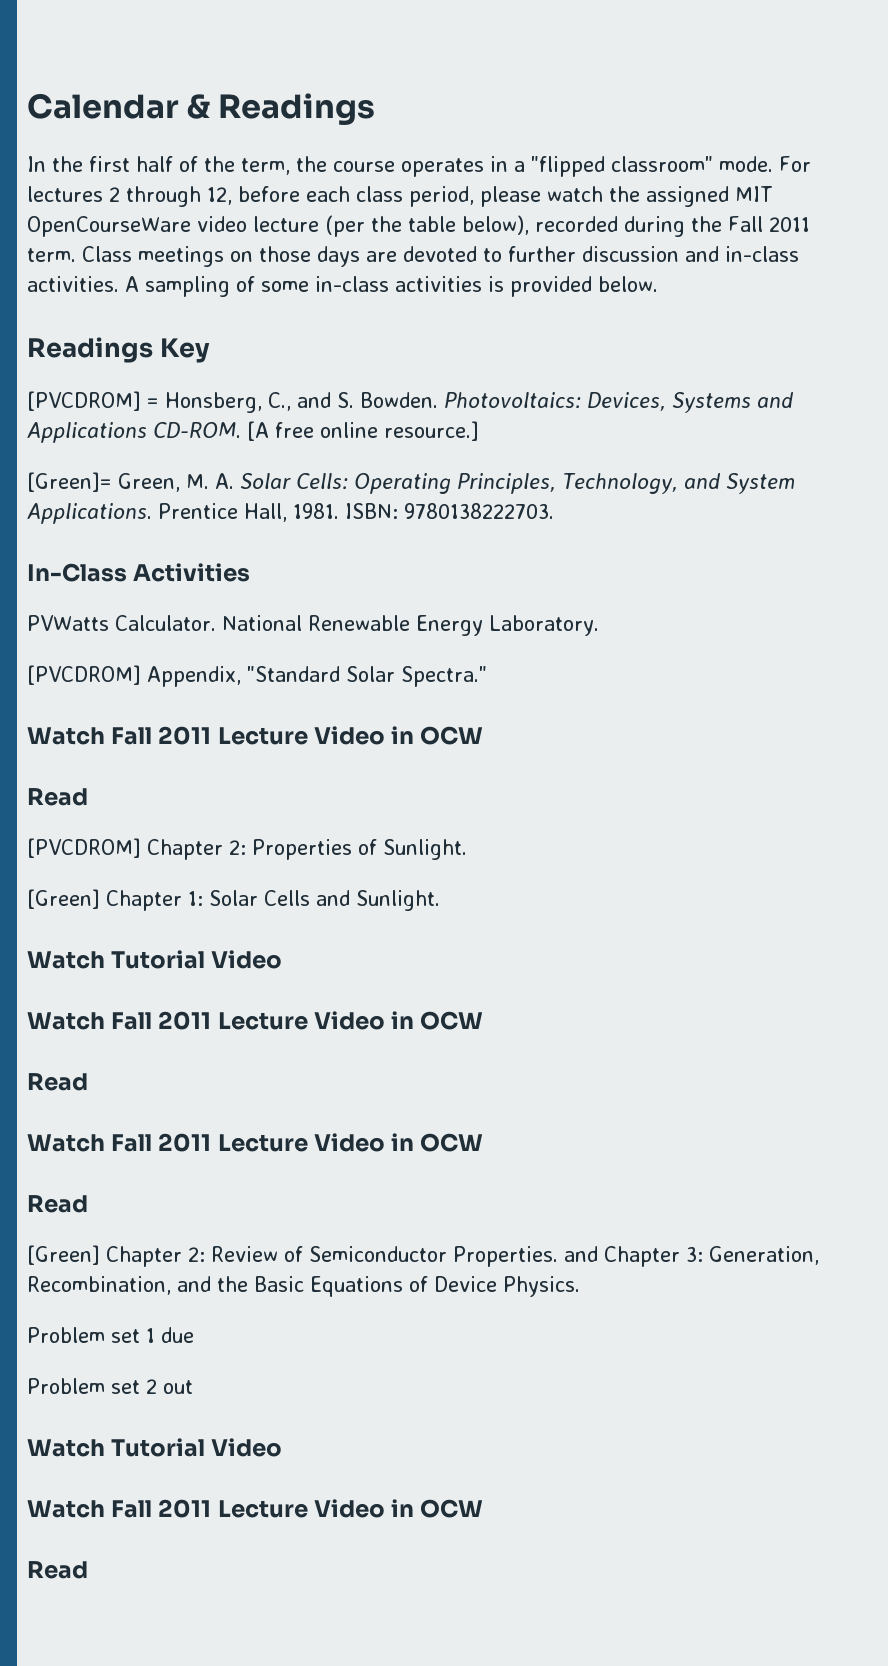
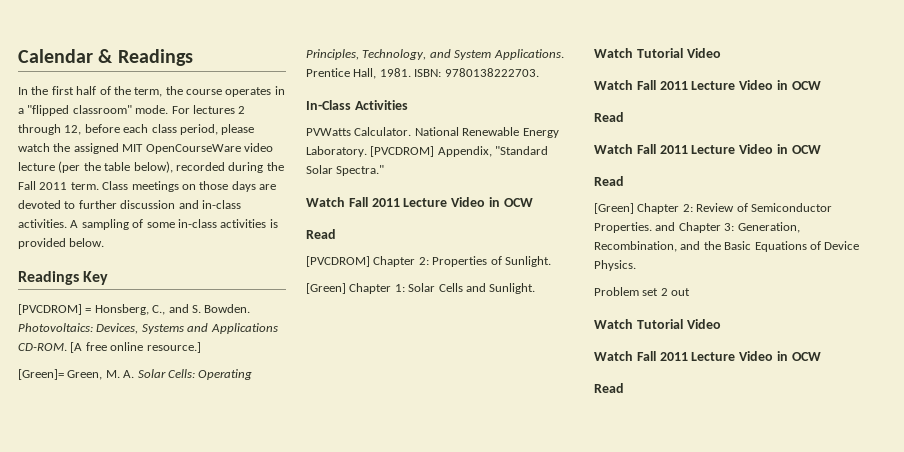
(599, 625) // -> (367, 151) none
[27,1327,194,1343] // Problem set 1 due -> (636, 265) none

